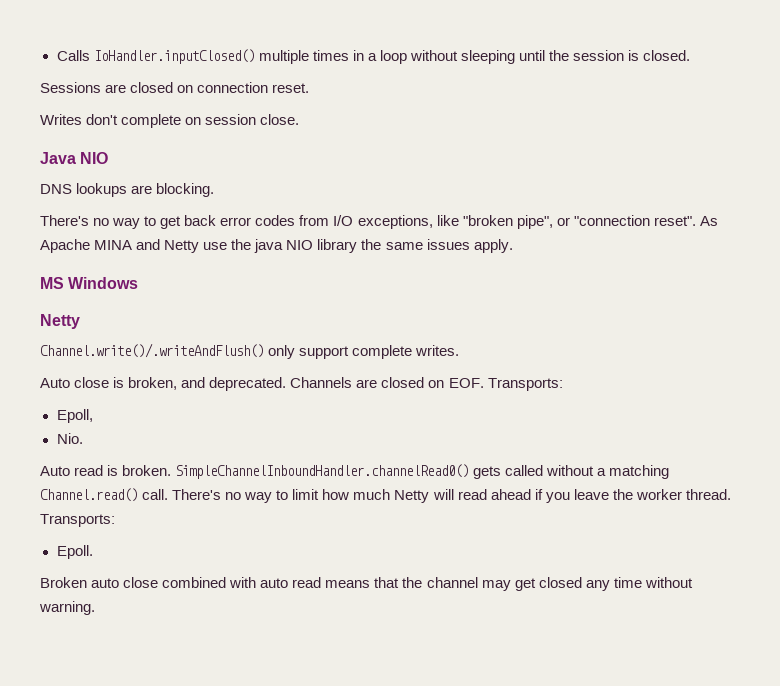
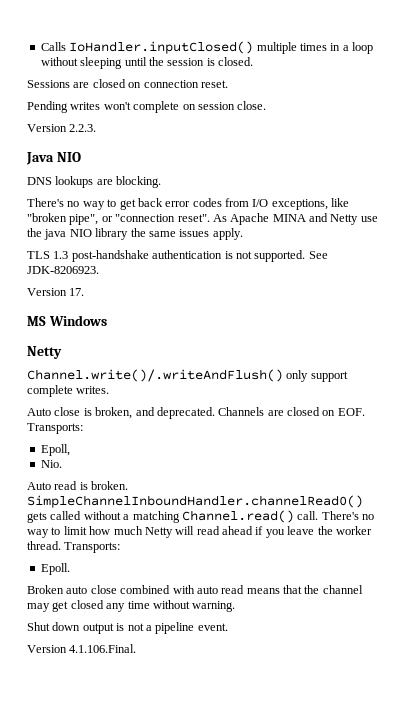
[40,114,119,125] Writes don't -> [27,101,131,113] Pending writes won't
(300, 119) none -> [27,124,97,132] // Version 2.2.3.
(513, 246) none -> [27,250,328,262] [27,266,99,274] [27,288,85,296] // TLS 1.3 post-handshake authentication is not supported. See JDK-8206923. // Version 17.
(95, 608) none -> [27,622,228,634] [27,644,137,653] // Shut down output is not a pipeline event. // Version 4.1.106.Final.

